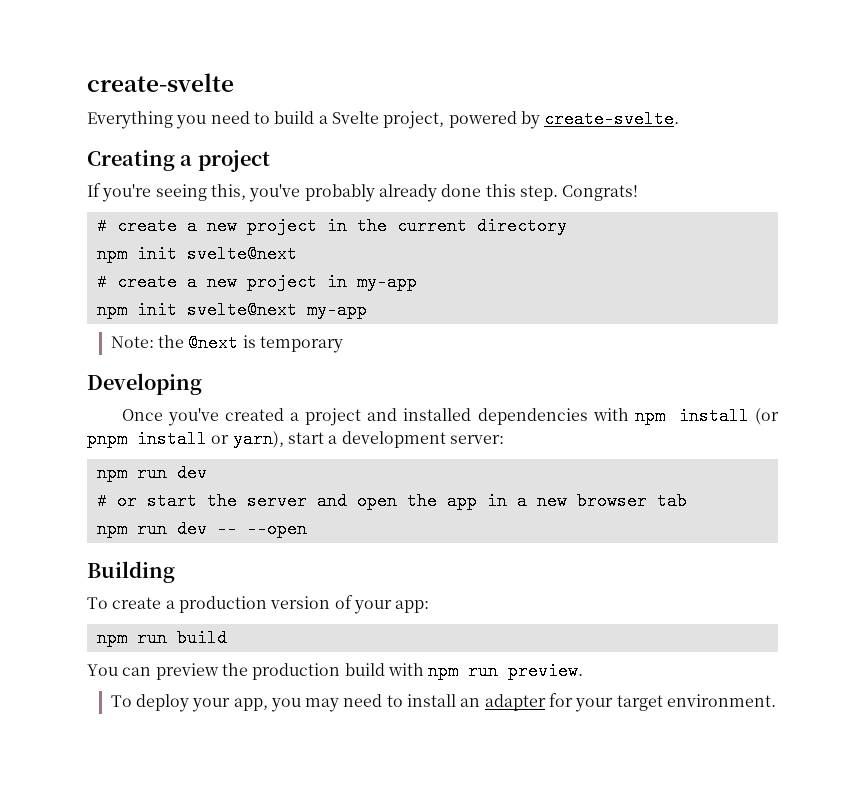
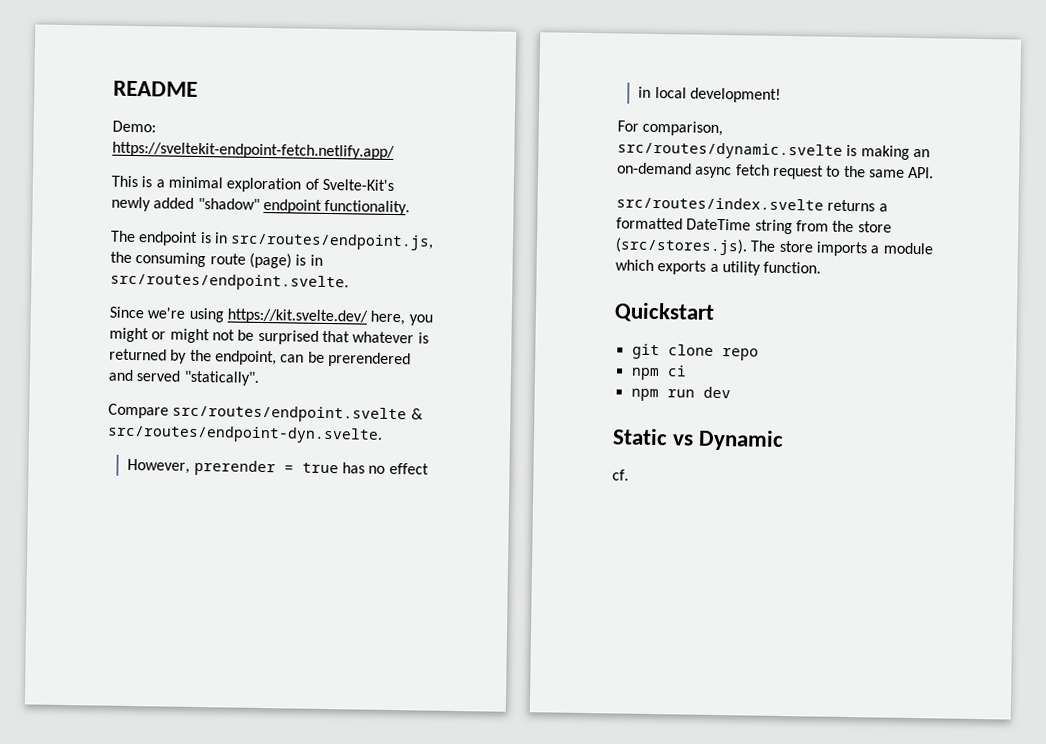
[87,73,234,92] [87,110,680,129] [87,150,270,172] [87,183,639,202] [96,217,567,235] [96,245,297,263] [96,273,417,291] [96,301,367,319] [110,334,343,353] [87,373,202,395] [121,407,779,426] [87,430,504,448] [96,464,207,482] [96,492,687,510] [96,520,307,538] [87,561,175,583] [87,595,430,614] [96,629,227,647] [87,662,584,680] [110,693,777,712] create-svelte // Everything you need to build a Svelte project, powered by create-svelte. // Creating a project // If you're seeing this, you've probably already done this step. Congrats! // # create a new project in the current directory // npm init svelte@next // # create a new project in my-app // npm init svelte@next my-app // Note: the @next is temporary // Developing // Once you've created a project and installed dependencies with npm install (or pnpm install or yarn), start a development server: // npm run dev // # or start the server and open the app in a new browser tab // npm run dev -- --open // Building // To create a production version of your app: // npm run build // You can preview the production build with npm run preview. // To deploy your app, you may need to install an adapter for your target environment. -> [113,80,198,97] [112,120,156,133] [112,141,395,160] [111,175,394,193] [111,196,411,216] [110,230,435,251] [110,251,323,269] [110,272,349,292] [109,306,433,326] [109,327,429,345] [109,348,411,368] [108,369,259,386] [108,403,423,424] [107,424,383,444] [127,458,429,477] [638,86,781,103] [617,120,724,137] [617,141,930,160] [617,162,935,180] [616,196,888,212] [616,217,892,235] [615,237,934,257] [615,259,822,276] [614,302,715,323] [631,343,759,361] [630,365,687,381] [630,386,731,402] [612,428,785,452] [612,469,629,481] README // Demo: https://sveltekit-endpoint-fetch.netlify.app/ // This is a minimal exploration of Svelte-Kit's newly added "shadow" endpoint functionality. // The endpoint is in src/routes/endpoint.js, the consuming route (page) is in src/routes/endpoint.svelte. // Since we're using https://kit.svelte.dev/ here, you might or might not be surprised that whatever is returned by the endpoint, can be prerendered and served "statically". // Compare src/routes/endpoint.svelte & src/routes/endpoint-dyn.svelte. // However, prerender = true has no effect in local development! // For comparison, src/routes/dynamic.svelte is making an on-demand async fetch request to the same API. // src/routes/index.svelte returns a formatted DateTime string from the store (src/stores.js). The store imports a module which exports a utility function. // Quickstart // git clone repo // npm ci // npm run dev // Static vs Dynamic // cf.

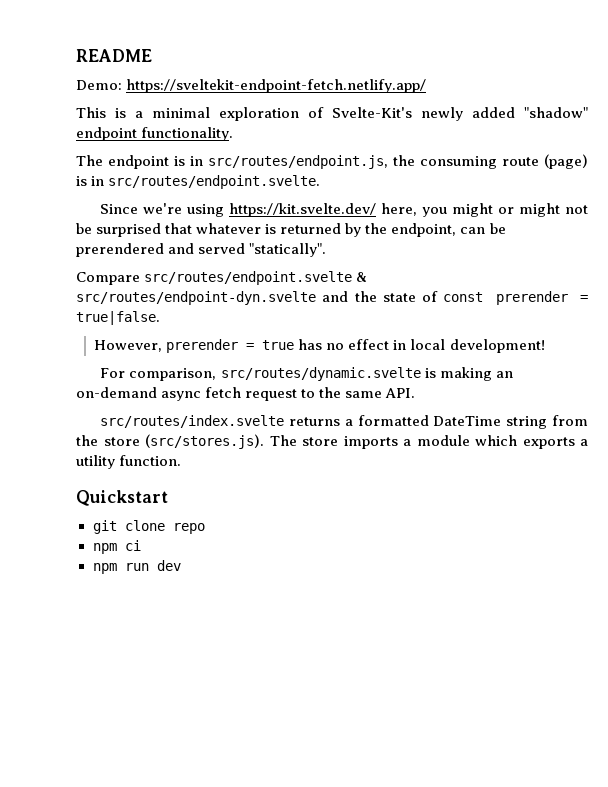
[107,424,383,444] src/routes/endpoint-dyn.svelte. -> [76,291,588,305] [76,311,160,325] src/routes/endpoint-dyn.svelte and the state of const prerender = true|false.
[612,428,785,452] [612,469,629,481] // Static vs Dynamic // cf. -> (181, 565) none

